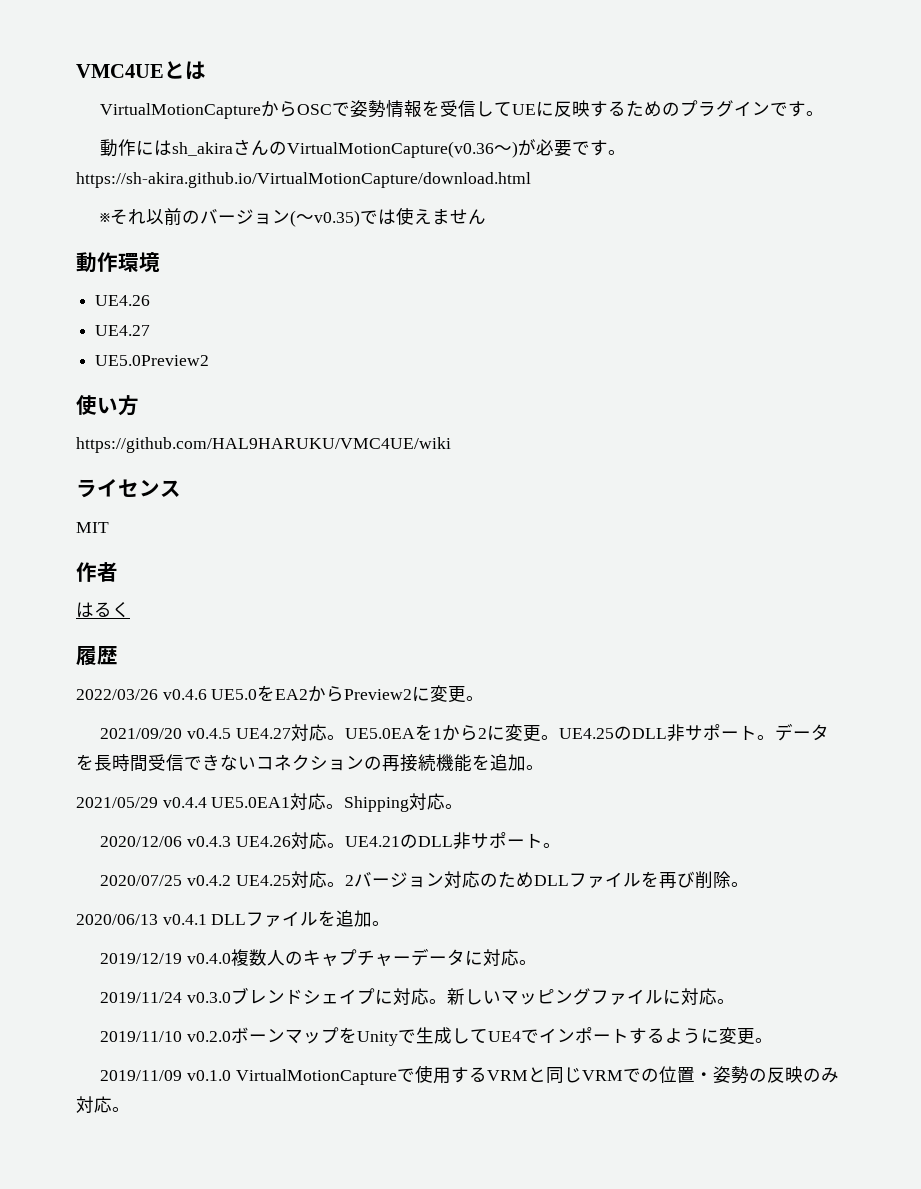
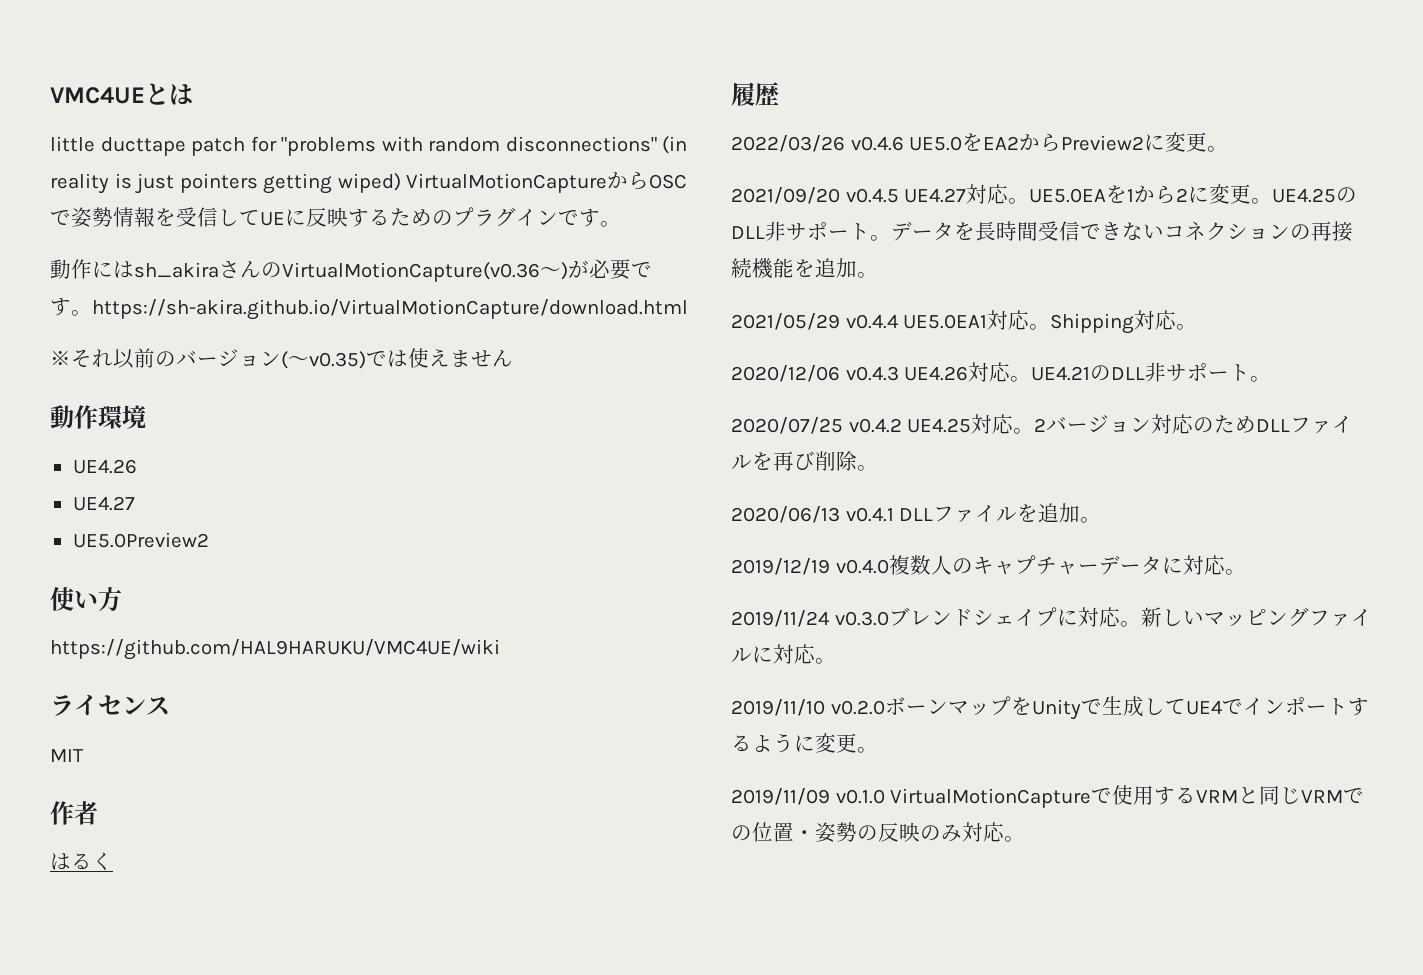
(206, 70) none -> [50,136,688,156] [50,173,401,194] little ducttape patch for "problems with random disconnections" (in reality is just pointers getting wiped)

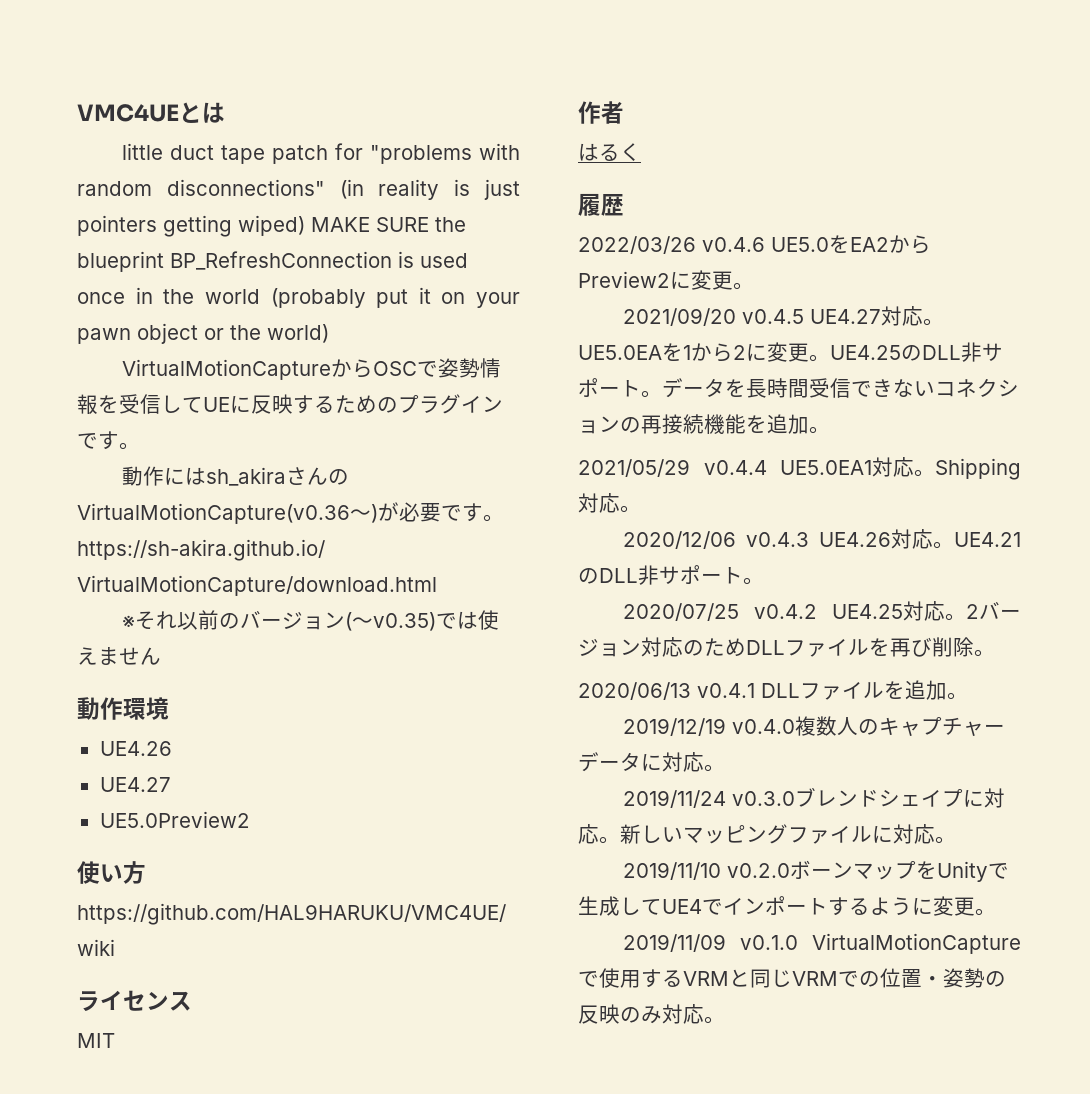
[100,137,186,156] ducttape -> [170,145,266,164] duct tape
(401, 183) none -> [311,217,466,232] [77,251,468,272] [77,287,520,308] [77,323,329,344] MAKE SURE the blueprint BP_RefreshConnection is used once in the world (probably put it on your pawn object or the world) //

